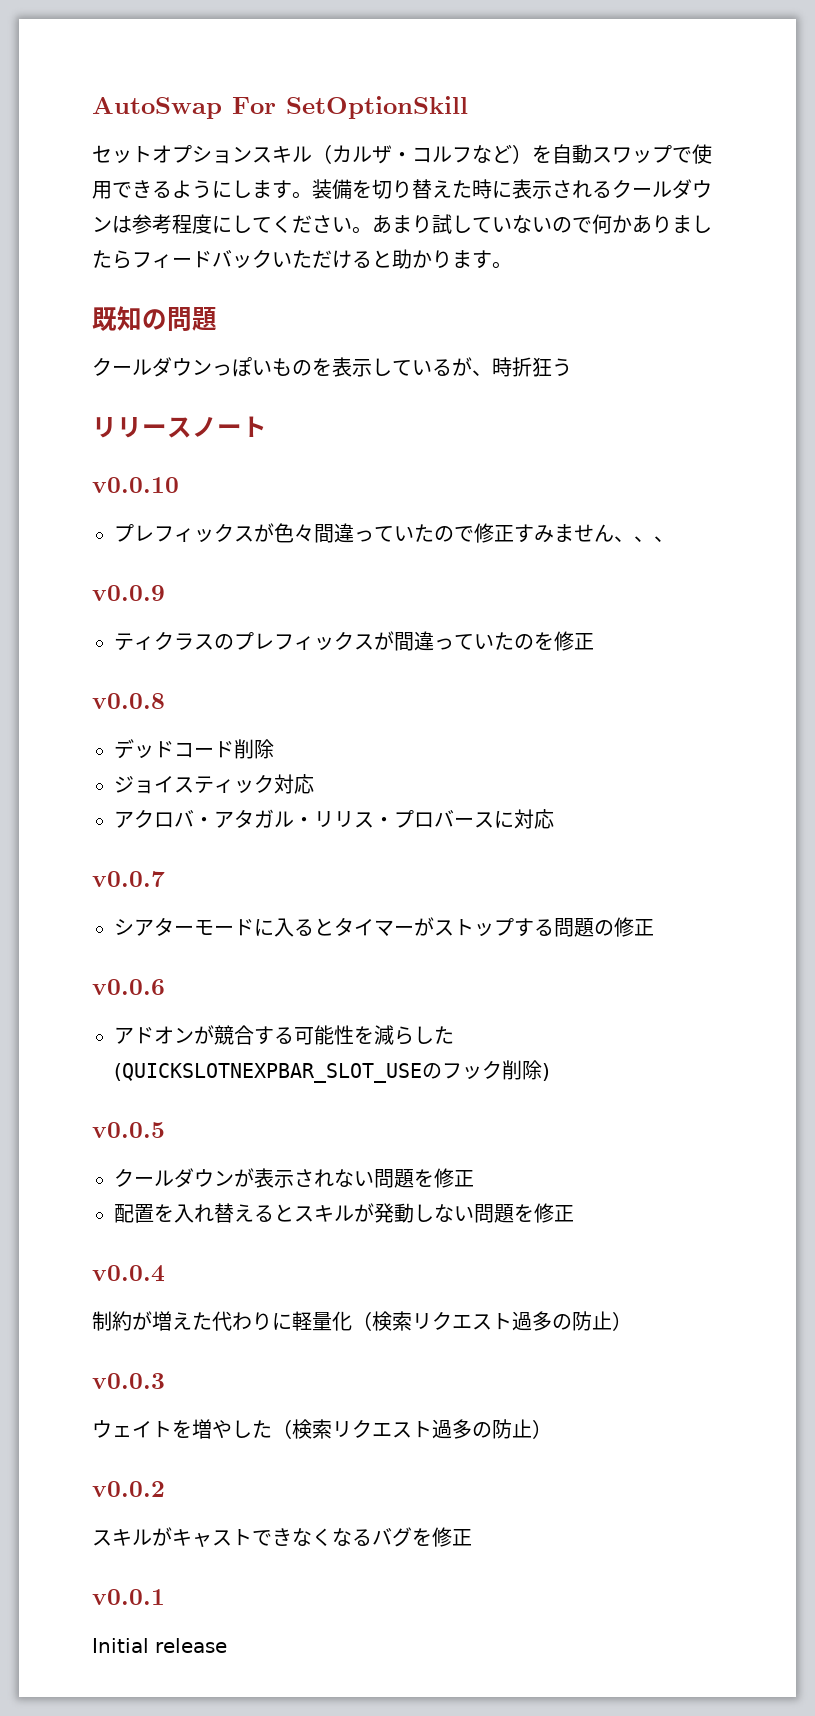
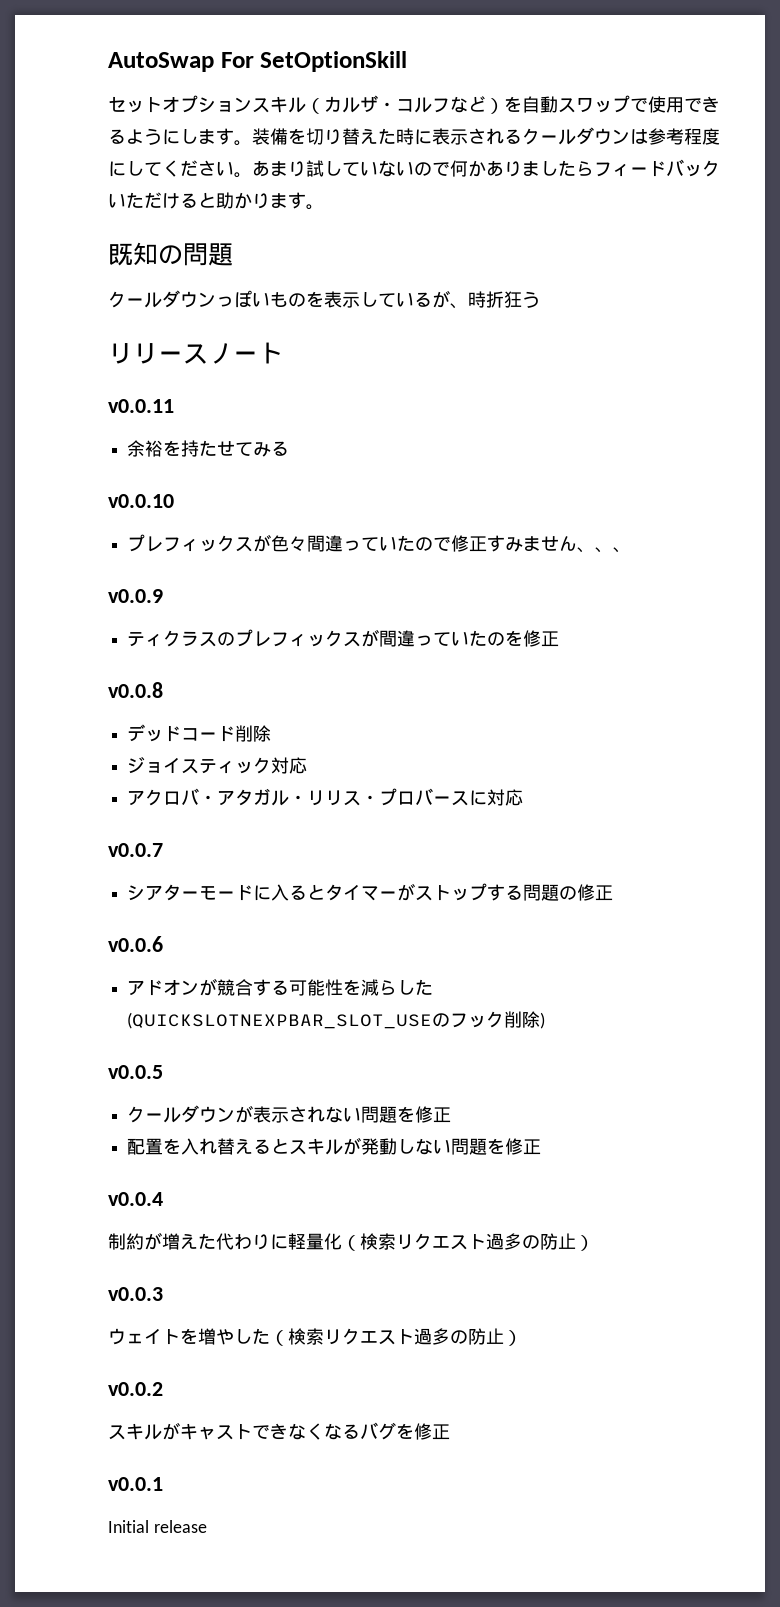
(267, 426) none -> [108,399,174,413] [127,440,290,457] // v0.0.11 // 余裕を持たせてみる

